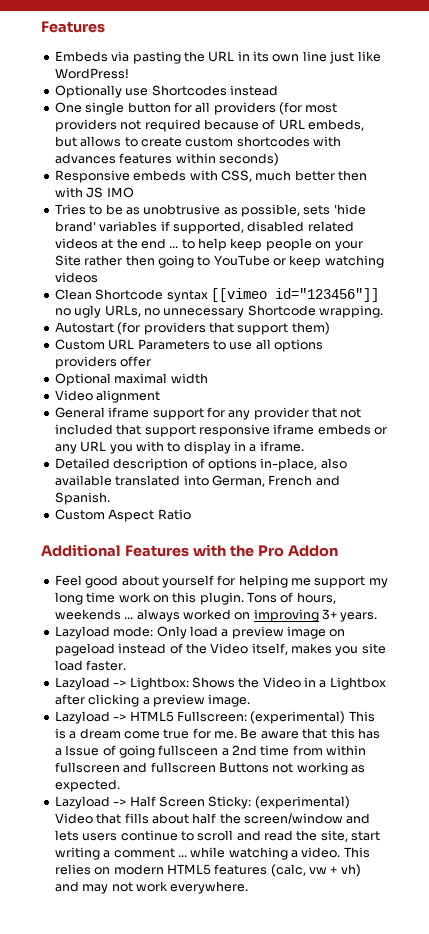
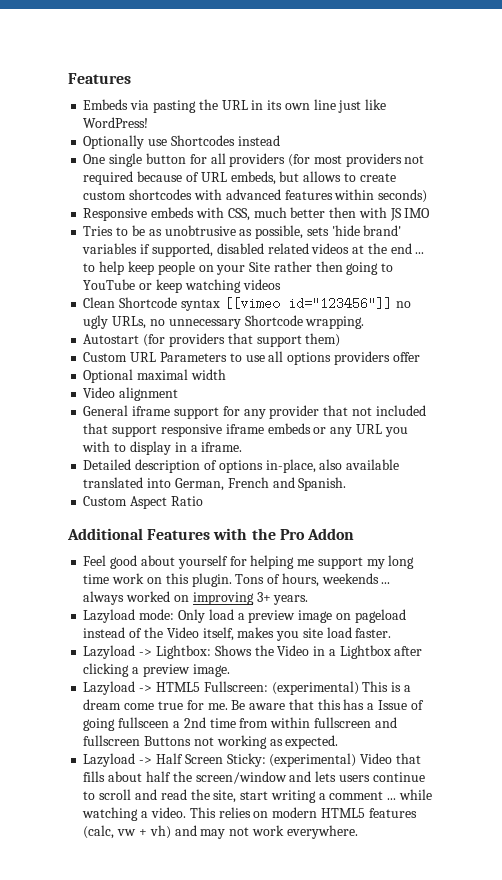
[54,153,116,164] advances -> [225,189,281,200] advanced

